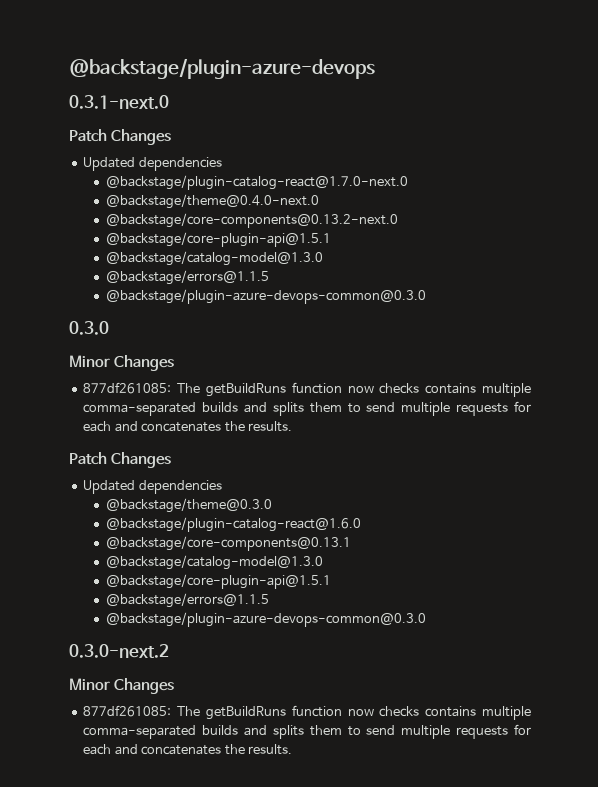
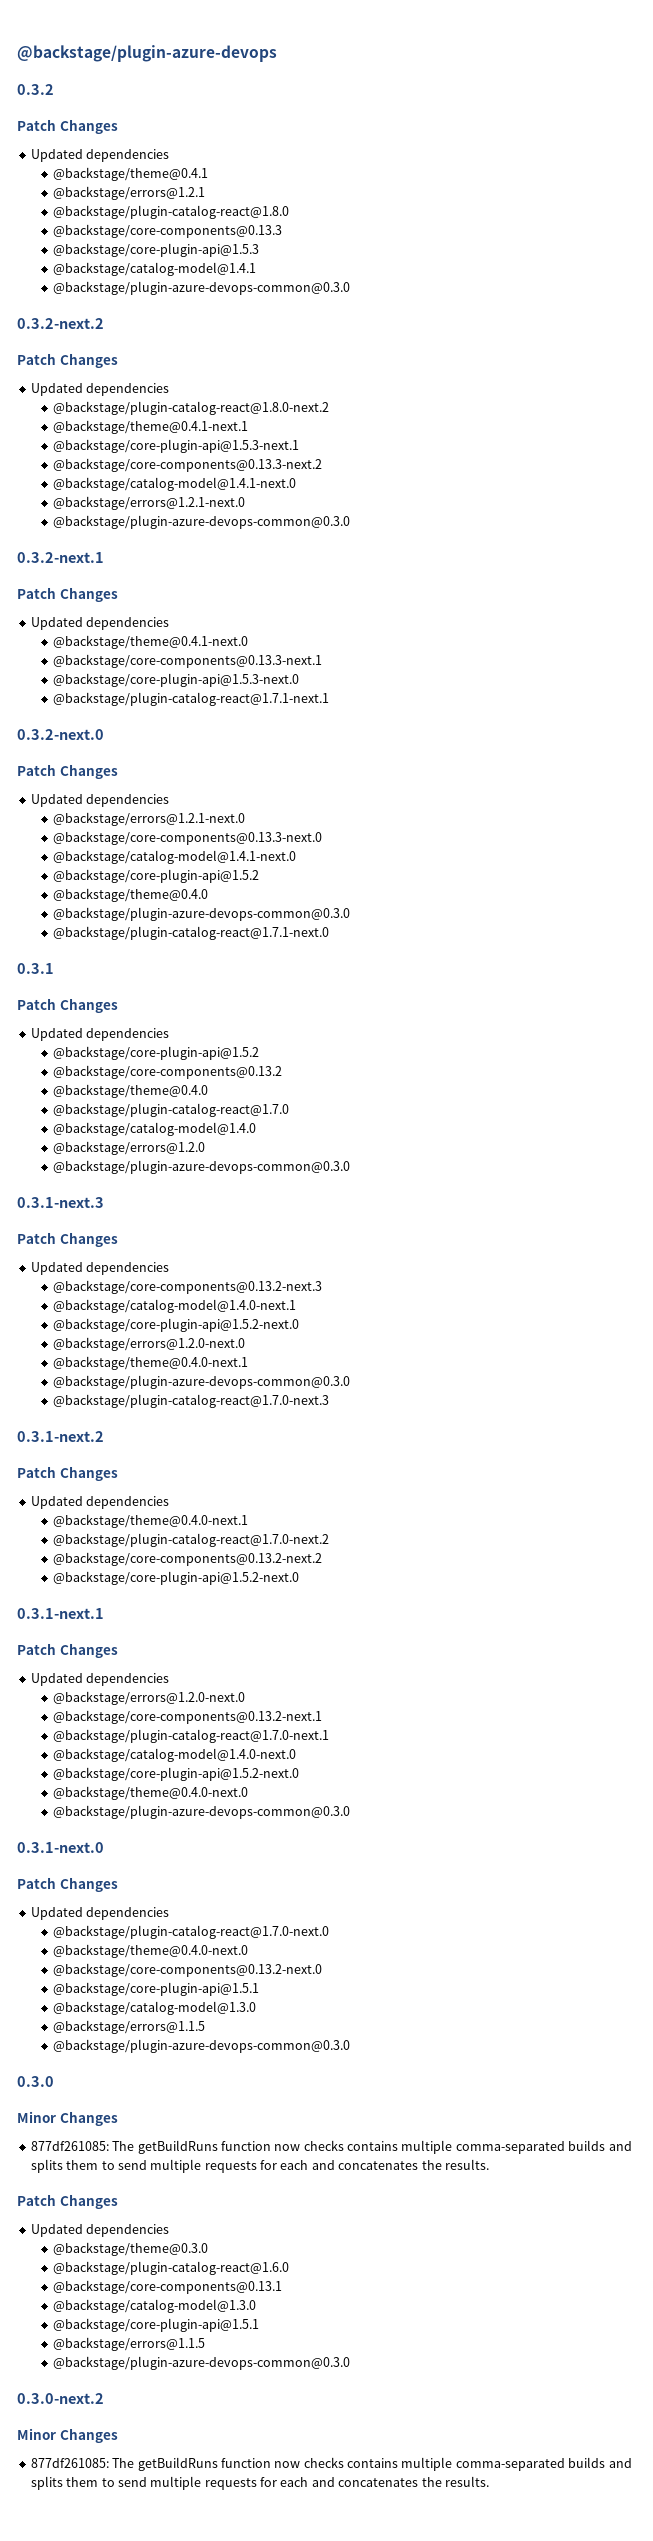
(375, 68) none -> [17,84,54,95] [17,119,118,134] [30,149,170,162] [52,167,208,181] [52,186,205,200] [52,205,289,219] [52,224,282,238] [52,243,259,257] [52,262,256,276] [52,281,350,295] [17,318,104,329] [17,353,118,368] [30,383,170,396] [52,401,329,415] [52,420,248,434] [52,439,299,453] [52,458,322,472] [52,477,296,491] [52,496,245,510] [52,515,350,529] [17,552,104,563] [17,587,118,602] [30,617,170,630] [52,635,248,649] [52,654,322,668] [52,673,299,687] [52,692,329,706] [17,729,104,740] [17,764,118,779] [30,794,170,807] [52,812,245,826] [52,831,322,845] [52,850,296,864] [52,869,259,883] [52,888,208,902] [52,907,350,921] [52,926,329,940] [17,963,54,974] [17,998,118,1013] [30,1028,170,1041] [52,1046,259,1060] [52,1065,282,1079] [52,1084,208,1098] [52,1103,289,1117] [52,1122,256,1136] [52,1141,205,1155] [52,1160,350,1174] [17,1197,104,1208] [17,1232,118,1247] [30,1262,170,1275] [52,1280,322,1294] [52,1299,296,1313] [52,1318,299,1332] [52,1337,245,1351] [52,1356,248,1370] [52,1375,350,1389] [52,1394,329,1408] [17,1431,104,1442] [17,1466,118,1481] [30,1496,170,1509] [52,1514,248,1528] [52,1533,329,1547] [52,1552,322,1566] [52,1571,299,1585] [17,1608,104,1619] [17,1643,118,1658] [30,1673,170,1686] [52,1691,245,1705] [52,1710,322,1724] [52,1729,329,1743] [52,1748,296,1762] [52,1767,299,1781] [52,1786,248,1800] [52,1805,350,1819] // 0.3.2 // Patch Changes // Updated dependencies // @backstage/theme@0.4.1 // @backstage/errors@1.2.1 // @backstage/plugin-catalog-react@1.8.0 // @backstage/core-components@0.13.3 // @backstage/core-plugin-api@1.5.3 // @backstage/catalog-model@1.4.1 // @backstage/plugin-azure-devops-common@0.3.0 // 0.3.2-next.2 // Patch Changes // Updated dependencies // @backstage/plugin-catalog-react@1.8.0-next.2 // @backstage/theme@0.4.1-next.1 // @backstage/core-plugin-api@1.5.3-next.1 // @backstage/core-components@0.13.3-next.2 // @backstage/catalog-model@1.4.1-next.0 // @backstage/errors@1.2.1-next.0 // @backstage/plugin-azure-devops-common@0.3.0 // 0.3.2-next.1 // Patch Changes // Updated dependencies // @backstage/theme@0.4.1-next.0 // @backstage/core-components@0.13.3-next.1 // @backstage/core-plugin-api@1.5.3-next.0 // @backstage/plugin-catalog-react@1.7.1-next.1 // 0.3.2-next.0 // Patch Changes // Updated dependencies // @backstage/errors@1.2.1-next.0 // @backstage/core-components@0.13.3-next.0 // @backstage/catalog-model@1.4.1-next.0 // @backstage/core-plugin-api@1.5.2 // @backstage/theme@0.4.0 // @backstage/plugin-azure-devops-common@0.3.0 // @backstage/plugin-catalog-react@1.7.1-next.0 // 0.3.1 // Patch Changes // Updated dependencies // @backstage/core-plugin-api@1.5.2 // @backstage/core-components@0.13.2 // @backstage/theme@0.4.0 // @backstage/plugin-catalog-react@1.7.0 // @backstage/catalog-model@1.4.0 // @backstage/errors@1.2.0 // @backstage/plugin-azure-devops-common@0.3.0 // 0.3.1-next.3 // Patch Changes // Updated dependencies // @backstage/core-components@0.13.2-next.3 // @backstage/catalog-model@1.4.0-next.1 // @backstage/core-plugin-api@1.5.2-next.0 // @backstage/errors@1.2.0-next.0 // @backstage/theme@0.4.0-next.1 // @backstage/plugin-azure-devops-common@0.3.0 // @backstage/plugin-catalog-react@1.7.0-next.3 // 0.3.1-next.2 // Patch Changes // Updated dependencies // @backstage/theme@0.4.0-next.1 // @backstage/plugin-catalog-react@1.7.0-next.2 // @backstage/core-components@0.13.2-next.2 // @backstage/core-plugin-api@1.5.2-next.0 // 0.3.1-next.1 // Patch Changes // Updated dependencies // @backstage/errors@1.2.0-next.0 // @backstage/core-components@0.13.2-next.1 // @backstage/plugin-catalog-react@1.7.0-next.1 // @backstage/catalog-model@1.4.0-next.0 // @backstage/core-plugin-api@1.5.2-next.0 // @backstage/theme@0.4.0-next.0 // @backstage/plugin-azure-devops-common@0.3.0

